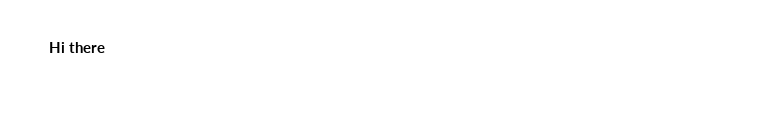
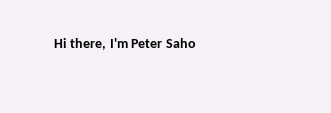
[69,42,106,53] there -> [69,38,197,50] there, I'm Peter Saho

